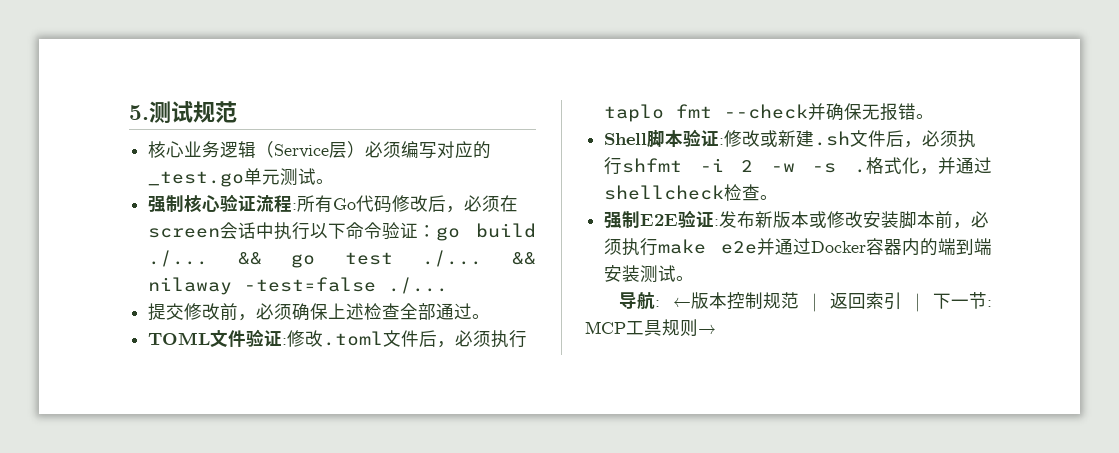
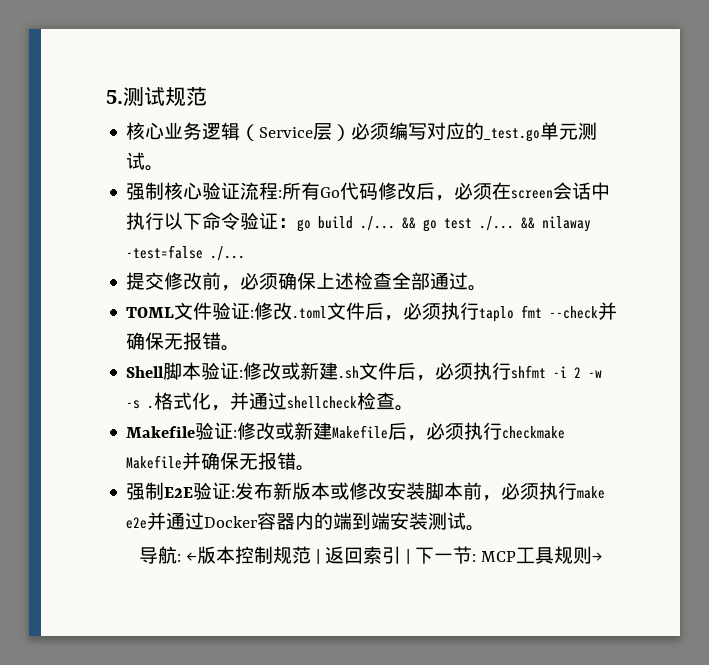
(779, 197) none -> [126,422,566,441] [126,452,316,471] // Makefile验证:修改或新建Makefile后，必须执行checkmake Makefile并确保无报错。

